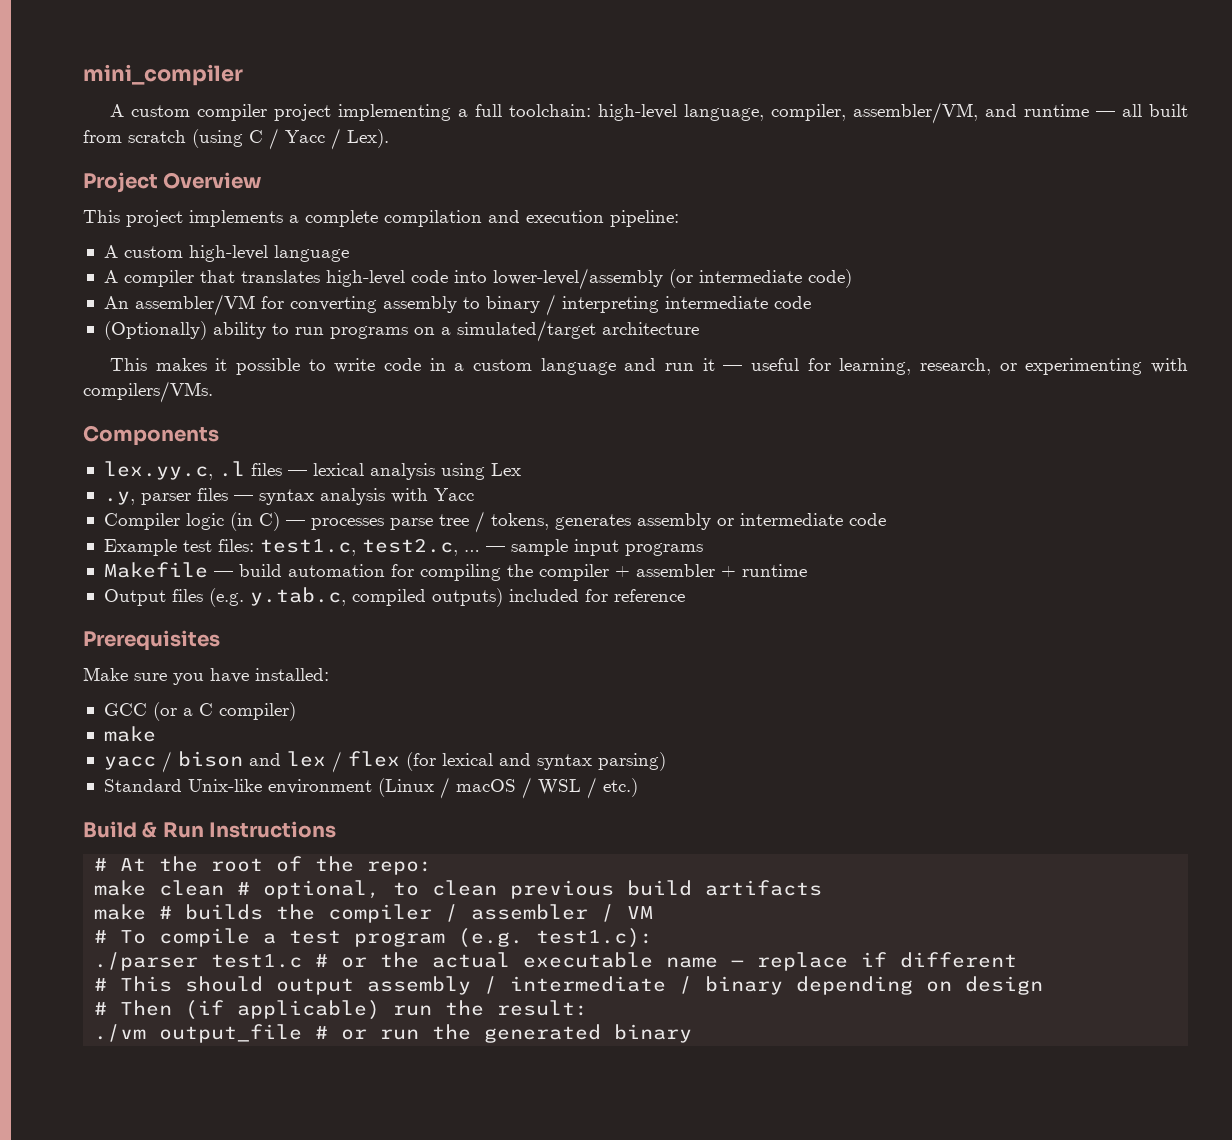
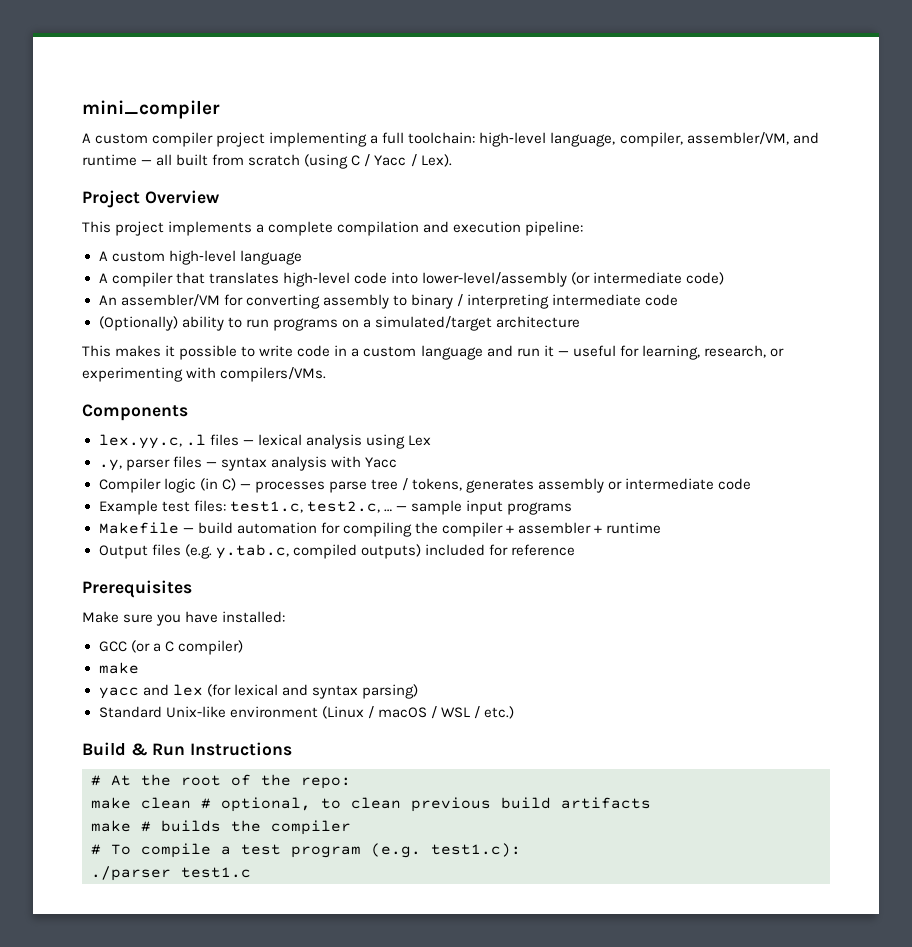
[161,751,400,773] / bison and lex / flex -> [142,684,203,696] and lex
[445,904,654,922] / assembler / VM -> (351, 827) none
[315,952,1018,971] [94,976,1044,995] [94,1000,589,1020] [94,1024,693,1043] # or the actual executable name — replace if different // # This should output assembly / intermediate / binary depending on design // # Then (if applicable) run the result: // ./vm output_file # or run the generated binary -> (251, 872) none

